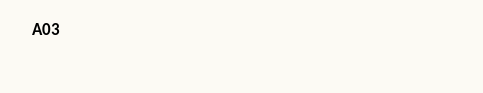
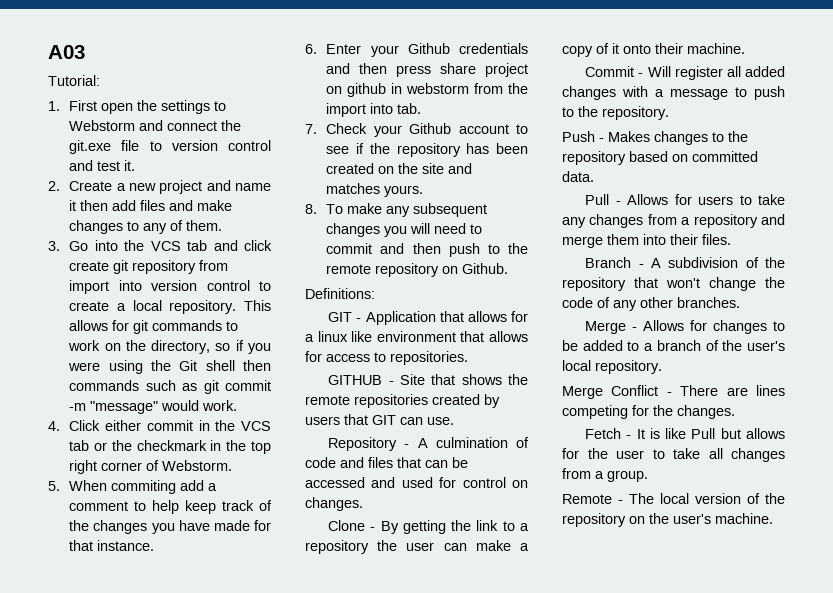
(60, 29) none -> [48,75,100,86] [48,100,227,114] [69,120,242,131] [69,140,271,154] [69,160,136,171] [48,180,271,194] [69,200,233,211] [69,220,223,234] [48,240,273,251] [69,260,229,274] [69,280,271,294] [69,300,271,314] [69,320,239,334] [68,340,271,354] [68,360,271,374] [69,380,271,394] [69,400,238,414] [48,420,271,431] [69,440,271,454] [69,460,233,474] [48,480,218,494] [69,500,272,514] [69,520,271,534] [69,540,155,551] [305,43,528,57] [326,63,528,77] [326,83,528,97] [326,103,422,117] [305,123,528,137] [326,143,528,157] [326,163,473,174] [326,183,424,197] [305,203,488,217] [326,223,483,237] [326,243,528,257] [326,263,509,277] [305,288,375,299] [328,311,528,325] [305,331,528,342] [305,351,468,365] [328,374,528,385] [305,394,500,408] [305,414,454,425] [328,437,529,451] [305,457,468,468] [305,477,528,488] [305,497,363,511] [328,520,529,534] [305,540,529,554] [562,43,745,57] [585,66,785,80] [562,86,785,100] [562,106,669,120] [562,131,748,145] [562,151,758,165] [562,171,594,182] [585,194,785,205] [562,214,785,228] [562,234,731,248] [585,257,785,268] [562,277,785,291] [562,297,740,311] [585,320,785,334] [562,340,785,351] [562,360,662,374] [562,385,785,399] [562,405,735,419] [585,428,785,439] [562,448,785,462] [562,468,648,482] [562,493,785,504] [562,513,773,527] // Tutorial: // 1. First open the settings to Webstorm and connect the git.exe file to version control and test it. // 2. Create a new project and name it then add files and make changes to any of them. // 3. Go into the VCS tab and click create git repository from import into version control to create a local repository. This allows for git commands to work on the directory, so if you were using the Git shell then commands such as git commit -m "message" would work. // 4. Click either commit in the VCS tab or the checkmark in the top right corner of Webstorm. // 5. When commiting add a comment to help keep track of the changes you have made for that instance. // 6. Enter your Github credentials and then press share project on github in webstorm from the import into tab. // 7. Check your Github account to see if the repository has been created on the site and matches yours. // 8. To make any subsequent changes you will need to commit and then push to the remote repository on Github. // Definitions: // GIT - Application that allows for a linux like environment that allows for access to repositories. // GITHUB - Site that shows the remote repositories created by users that GIT can use. // Repository - A culmination of code and files that can be accessed and used for control on changes. // Clone - By getting the link to a repository the user can make a copy of it onto their machine. // Commit - Will register all added changes with a message to push to the repository. // Push - Makes changes to the repository based on committed data. // Pull - Allows for users to take any changes from a repository and merge them into their files. // Branch - A subdivision of the repository that won't change the code of any other branches. // Merge - Allows for changes to be added to a branch of the user's local repository. // Merge Conflict - There are lines competing for the changes. // Fetch - It is like Pull but allows for the user to take all changes from a group. // Remote - The local version of the repository on the user's machine.

